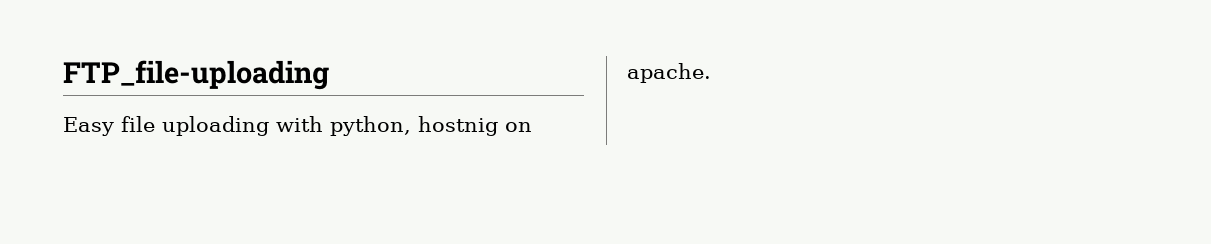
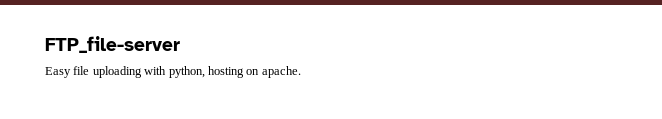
[63,60,329,90] FTP_file-uploading -> [45,36,180,53] FTP_file-server
[418,116,498,136] hostnig -> [207,66,244,78] hosting

